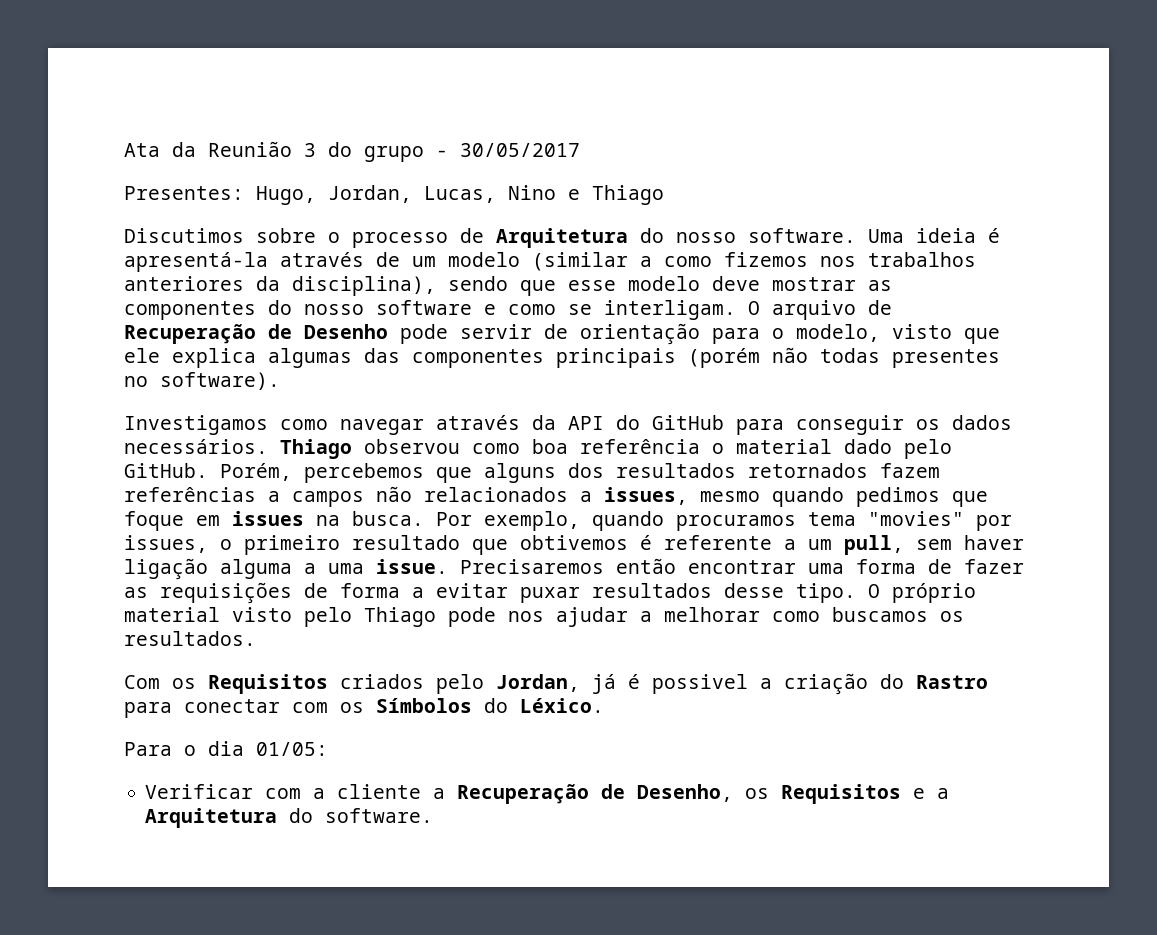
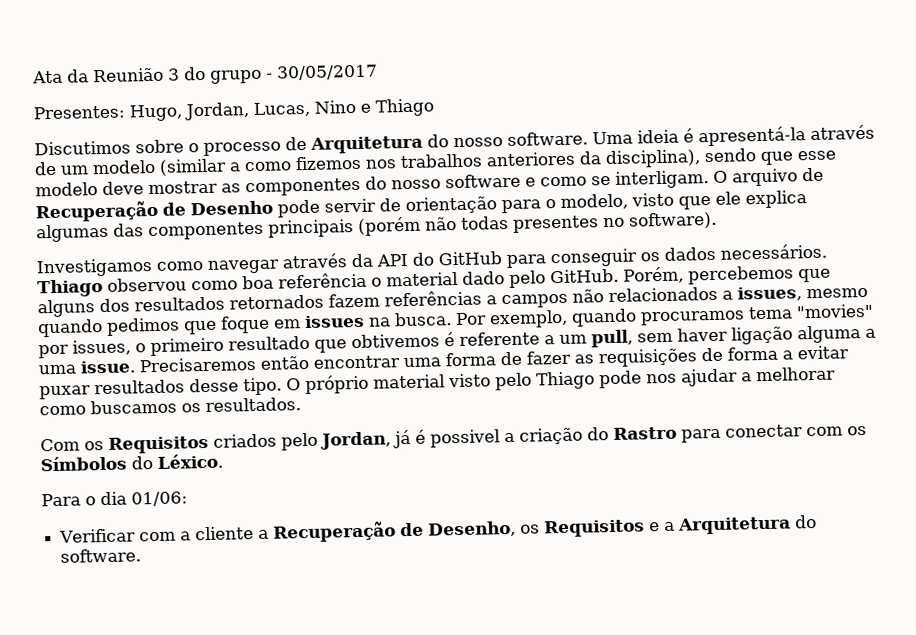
[256,742,328,756] 01/05: -> [131,491,188,507] 01/06:

